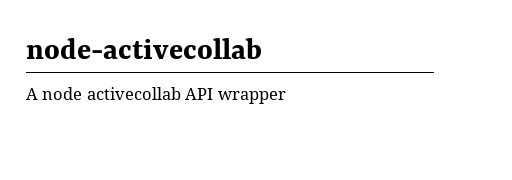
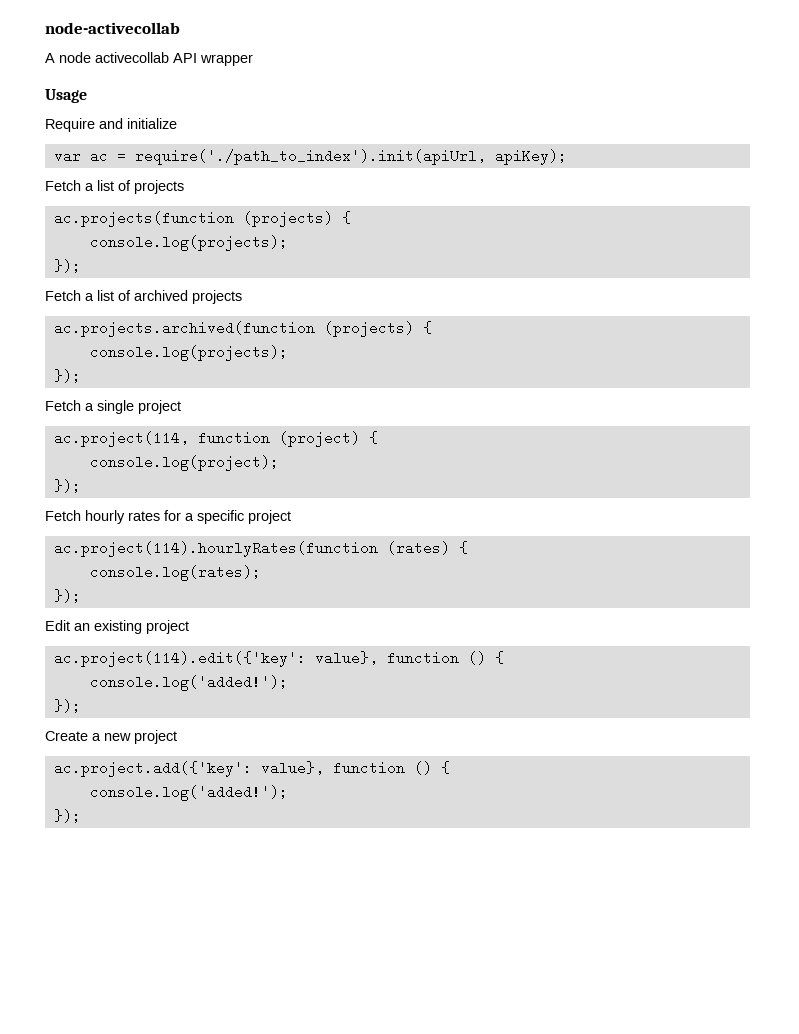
(286, 97) none -> [45,89,87,103] [45,118,177,132] [53,149,567,165] [45,180,184,194] [53,211,351,227] [89,235,288,251] [53,259,81,273] [45,290,242,304] [53,321,432,337] [89,345,288,361] [53,369,81,383] [45,400,181,414] [53,431,378,447] [89,455,279,471] [53,479,81,493] [45,510,291,524] [53,541,468,557] [89,565,261,581] [53,589,81,603] [45,620,189,634] [53,651,504,667] [89,675,288,691] [53,699,81,713] [45,730,177,744] [53,761,450,777] [89,785,288,801] [53,809,81,823] // Usage // Require and initialize // var ac = require('./path_to_index').init(apiUrl, apiKey); // Fetch a list of projects // ac.projects(function (projects) { // console.log(projects); // }); // Fetch a list of archived projects // ac.projects.archived(function (projects) { // console.log(projects); // }); // Fetch a single project // ac.project(114, function (project) { // console.log(project); // }); // Fetch hourly rates for a specific project // ac.project(114).hourlyRates(function (rates) { // console.log(rates); // }); // Edit an existing project // ac.project(114).edit({'key': value}, function () { // console.log('added!'); // }); // Create a new project // ac.project.add({'key': value}, function () { // console.log('added!'); // });

